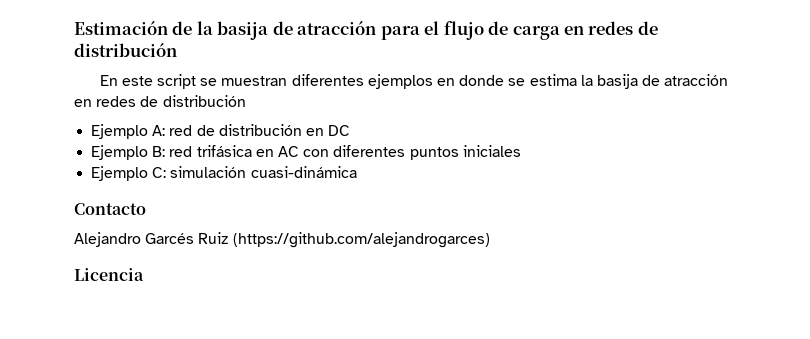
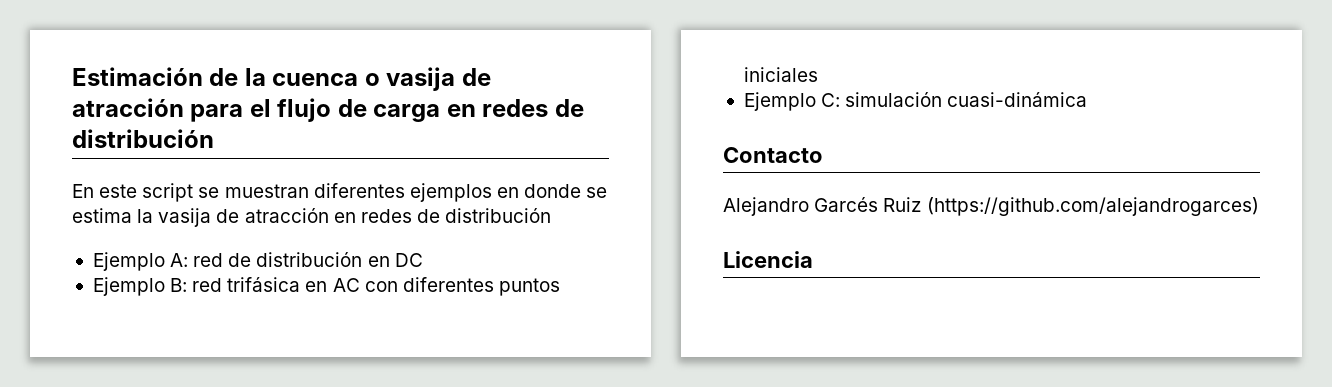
[217,21,269,40] basija -> [272,67,456,91] cuenca o vasija
[596,74,638,89] basija -> [158,208,212,227] vasija

